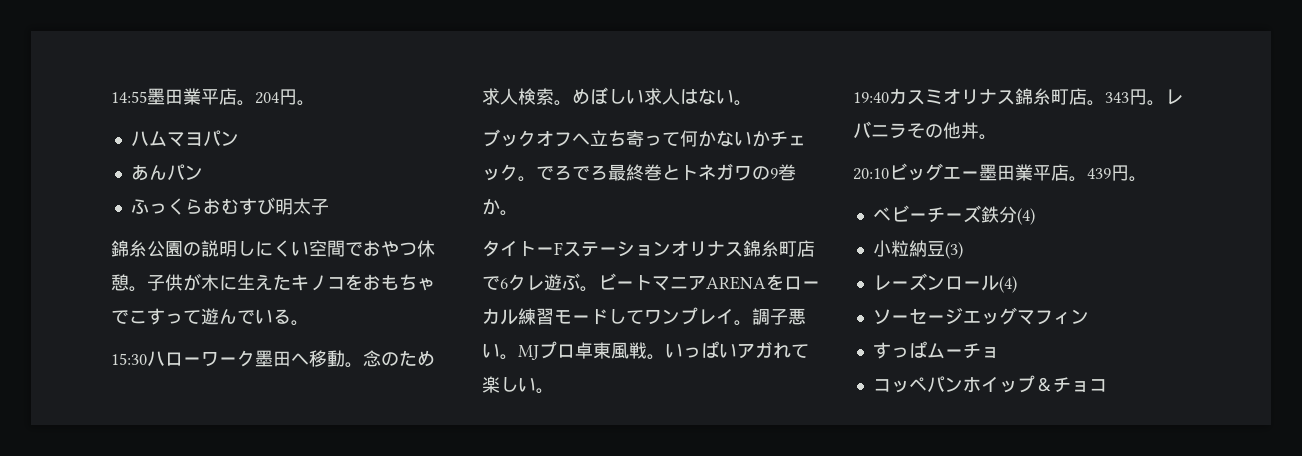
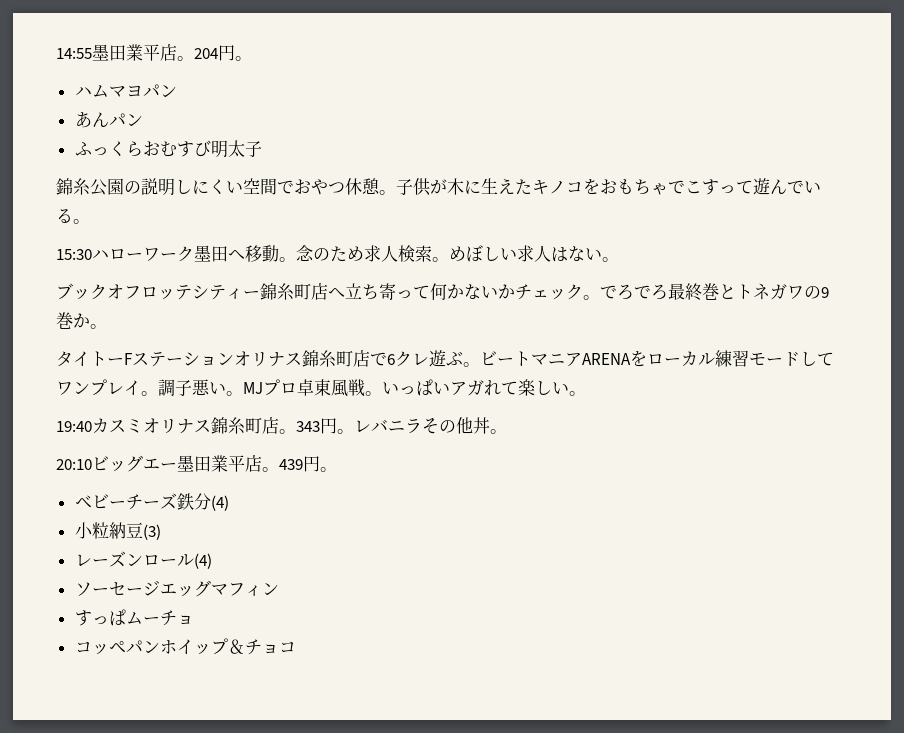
(572, 139) none -> [141,283,328,300] ロッテシティー錦糸町店

